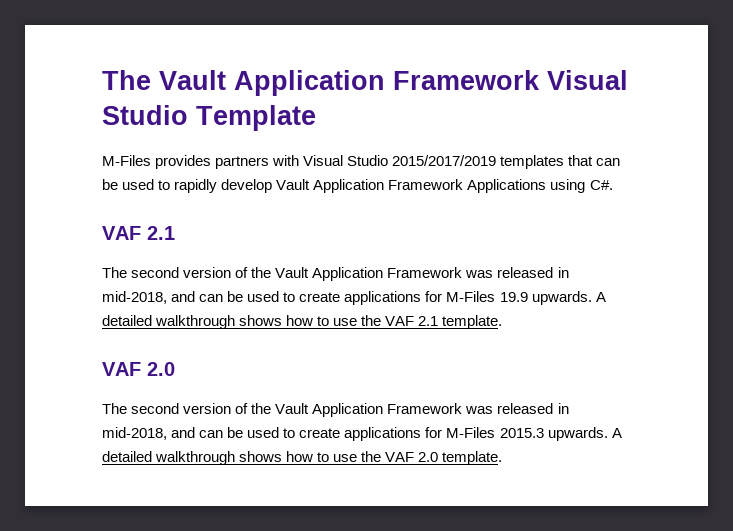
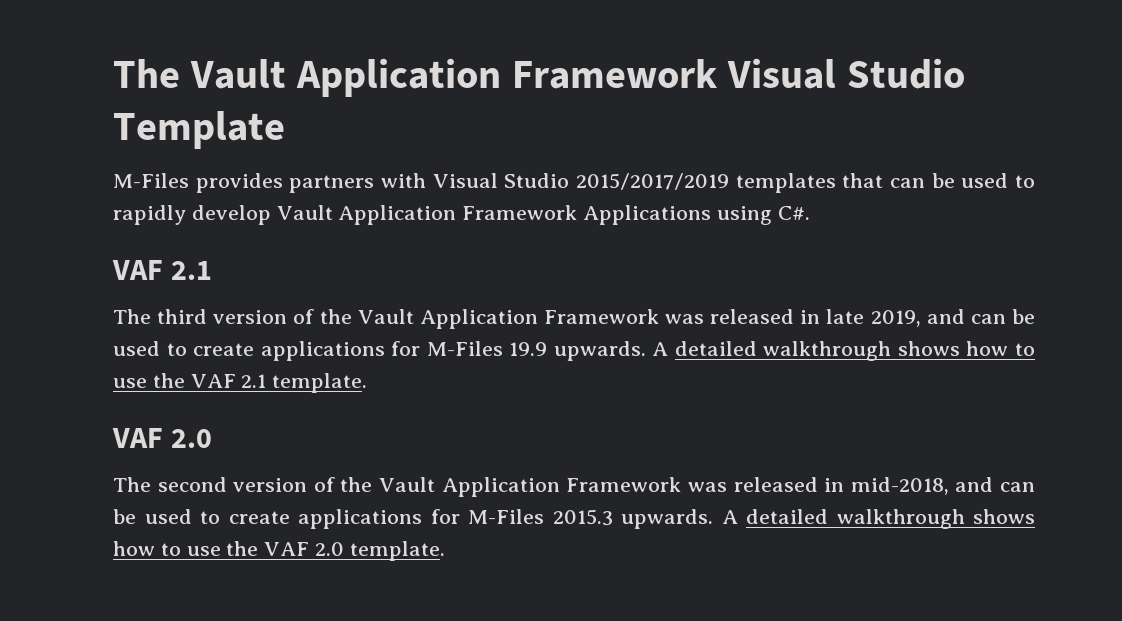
[131,267,569,281] [102,291,167,304] second version of the Vault Application Framework was released in mid-2018, -> [157,309,921,329] third version of the Vault Application Framework was released in late 2019,

